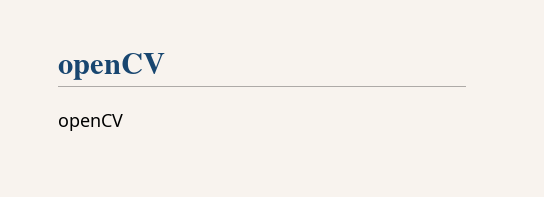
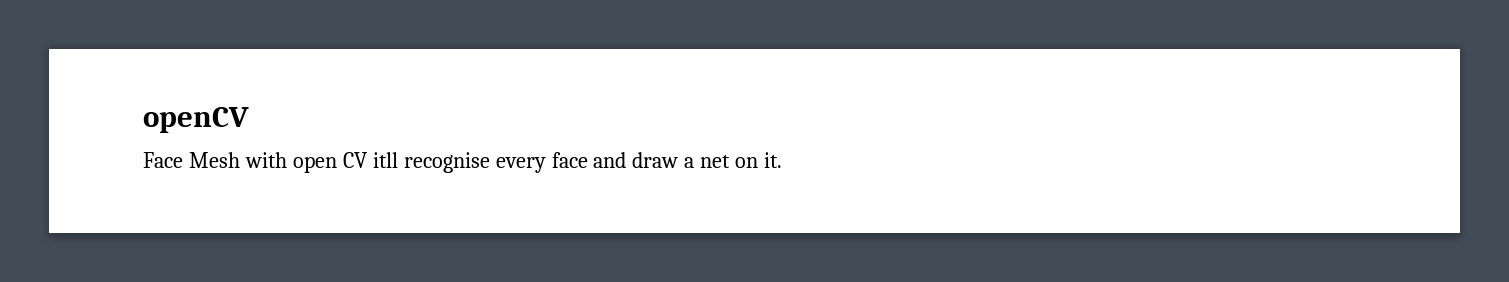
[58,114,123,131] openCV -> [143,152,783,173] Face Mesh with open CV itll recognise every face and draw a net on it.

